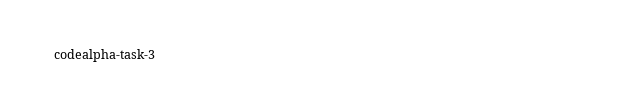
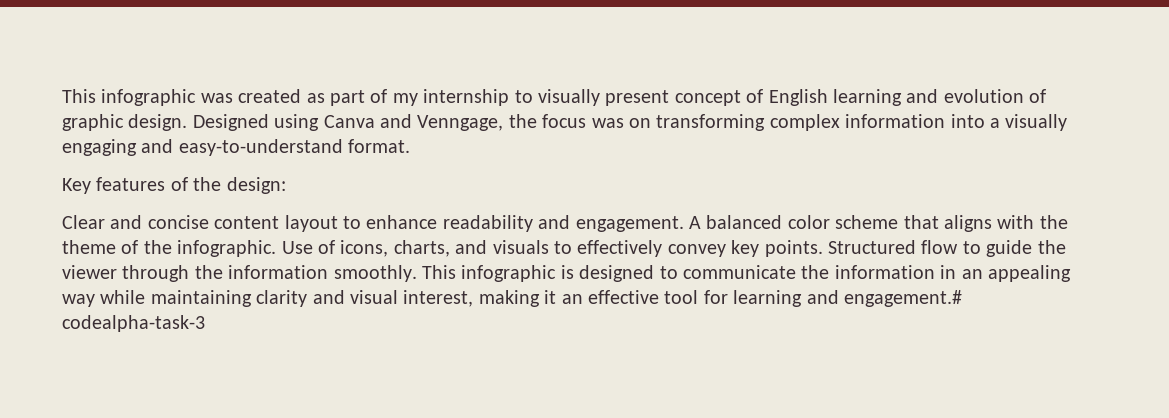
(54, 55) none -> [62,89,1047,106] [62,114,1068,131] [62,139,411,156] [62,177,286,194] [62,215,1068,232] [62,240,1066,257] [62,265,1071,282] [62,290,962,307] This infographic was created as part of my internship to visually present concept of English learning and evolution of graphic design. Designed using Canva and Venngage, the focus was on transforming complex information into a visually engaging and easy-to-understand format. // Key features of the design: // Clear and concise content layout to enhance readability and engagement. A balanced color scheme that aligns with the theme of the infographic. Use of icons, charts, and visuals to effectively convey key points. Structured flow to guide the viewer through the information smoothly. This infographic is designed to communicate the information in an appealing way while maintaining clarity and visual interest, making it an effective tool for learning and engagement.#

